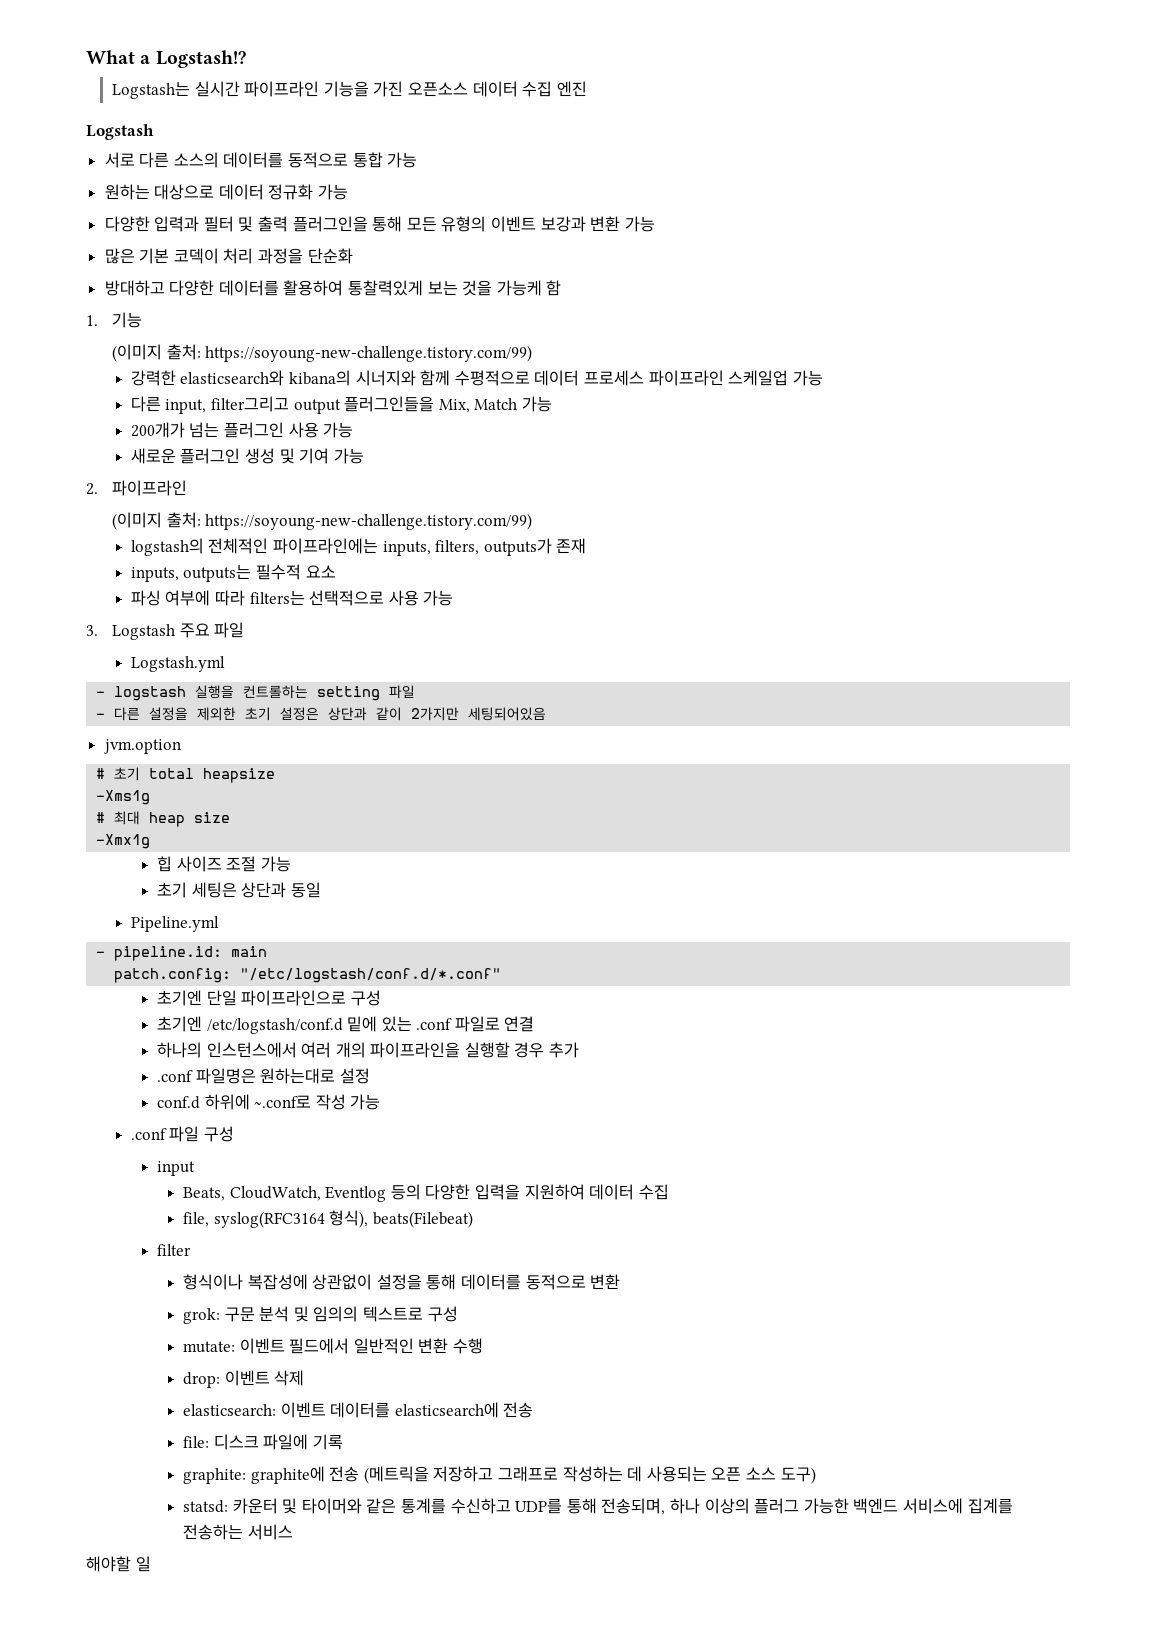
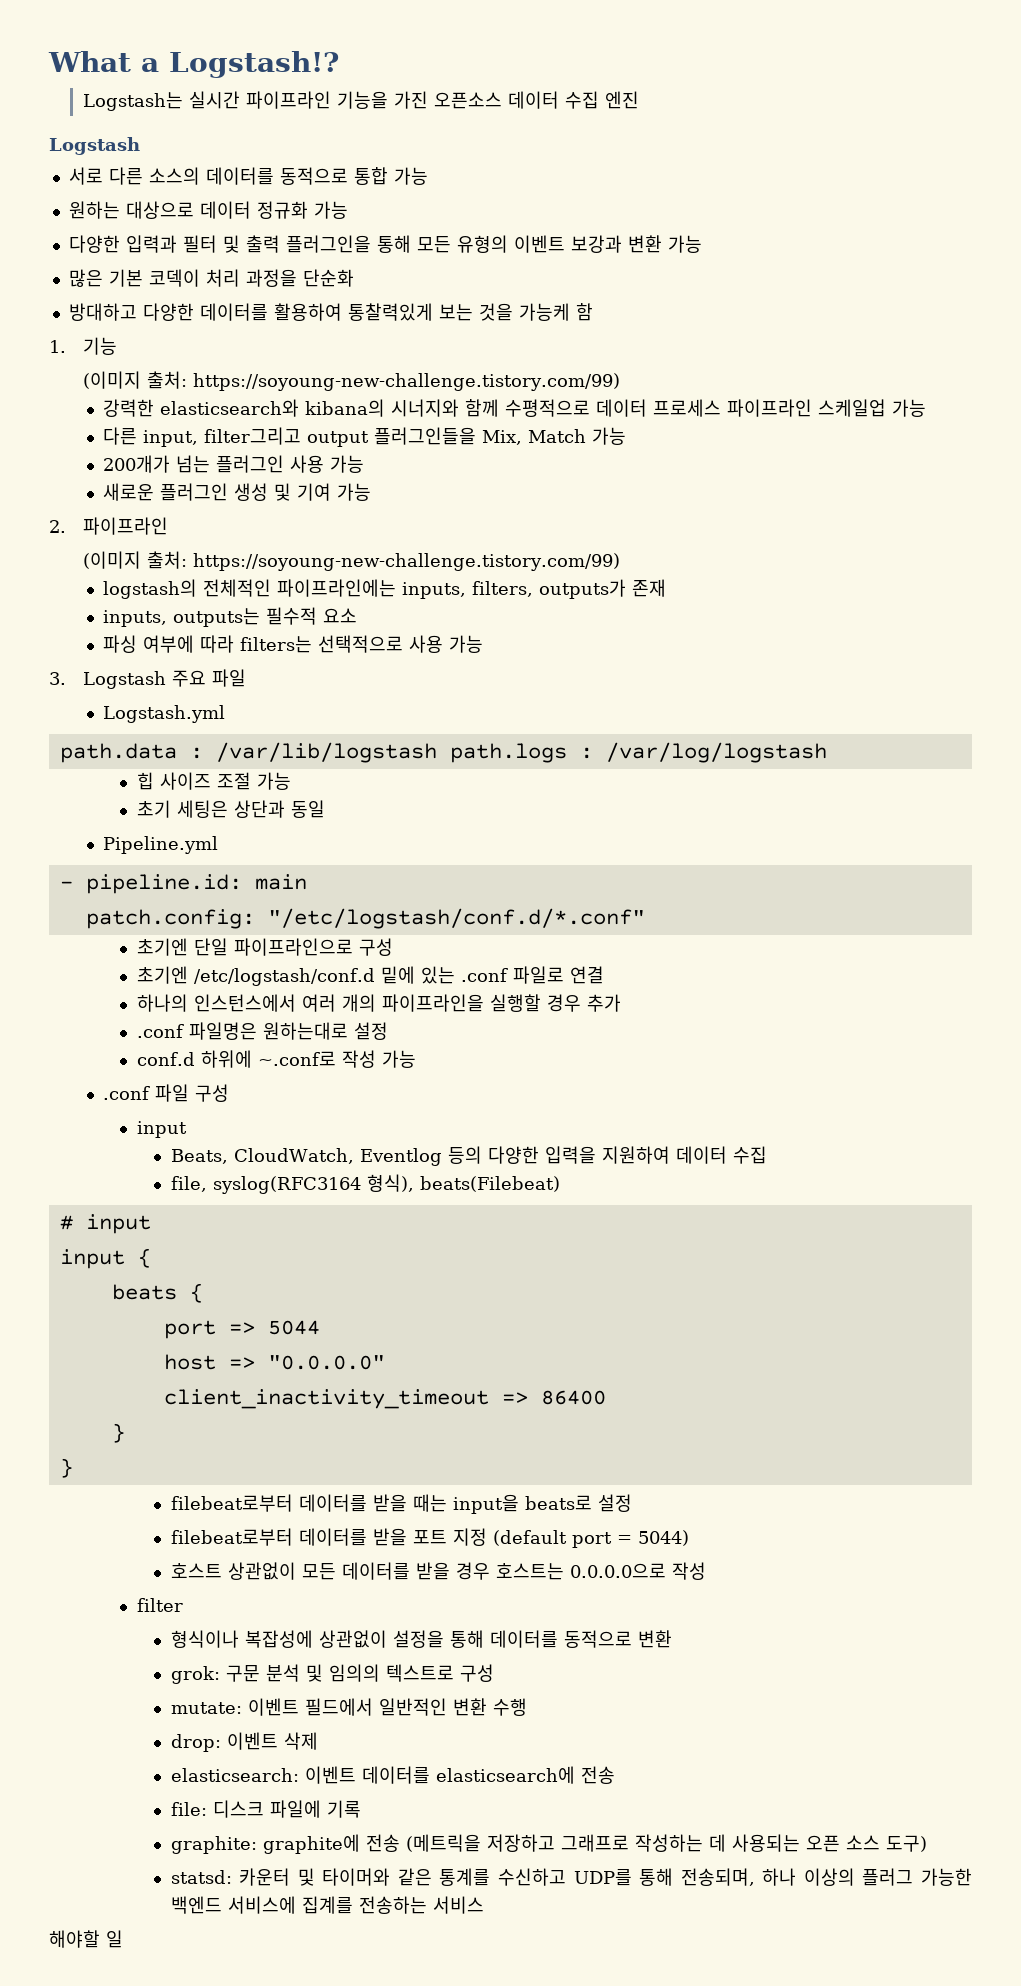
[96,685,416,701] [96,707,547,721] [103,739,181,754] [96,767,276,783] [96,790,151,805] [96,811,231,827] [96,834,151,849] - logstash 실행을 컨트롤하는 setting 파일 // - 다른 설정을 제외한 초기 설정은 상단과 같이 2가지만 세팅되어있음 // jvm.option // # 초기 total heapsize // -Xms1g // # 최대 heap size // -Xmx1g -> [59,742,827,763] path.data : /var/lib/logstash path.logs : /var/log/logstash
(473, 1219) none -> [59,1214,151,1234] [59,1248,151,1269] [111,1283,203,1303] [163,1320,320,1339] [163,1354,385,1370] [163,1389,606,1409] [111,1423,125,1443] [59,1458,73,1478] [170,1494,632,1514] [170,1528,689,1548] [170,1562,706,1580] // # input // input { // beats { // port => 5044 // host => "0.0.0.0" // client_inactivity_timeout => 86400 // } // } // filebeat로부터 데이터를 받을 때는 input을 beats로 설정 // filebeat로부터 데이터를 받을 포트 지정 (default port = 5044) // 호스트 상관없이 모든 데이터를 받을 경우 호스트는 0.0.0.0으로 작성

